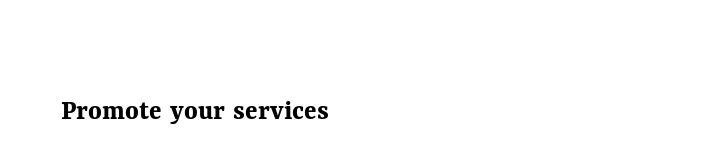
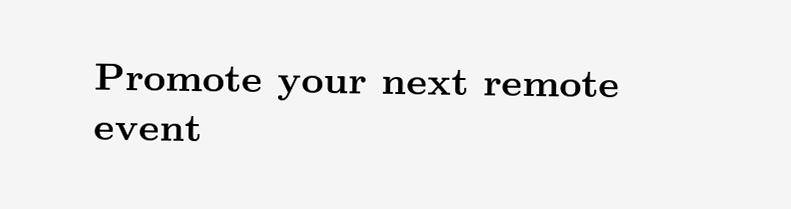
[232,101,329,119] services -> [381,68,620,98] [93,114,202,142] next remote event

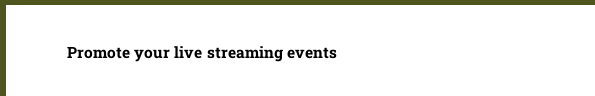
[381,68,620,98] [93,114,202,142] next remote event -> [174,46,337,62] live streaming events

